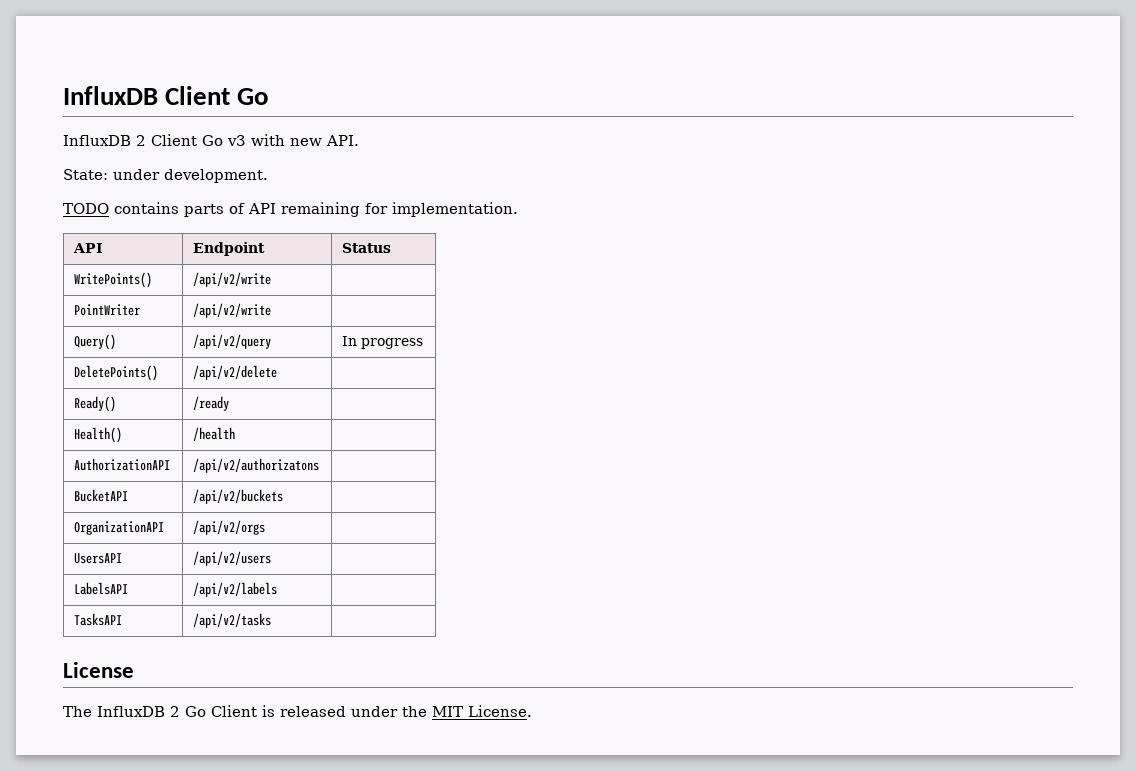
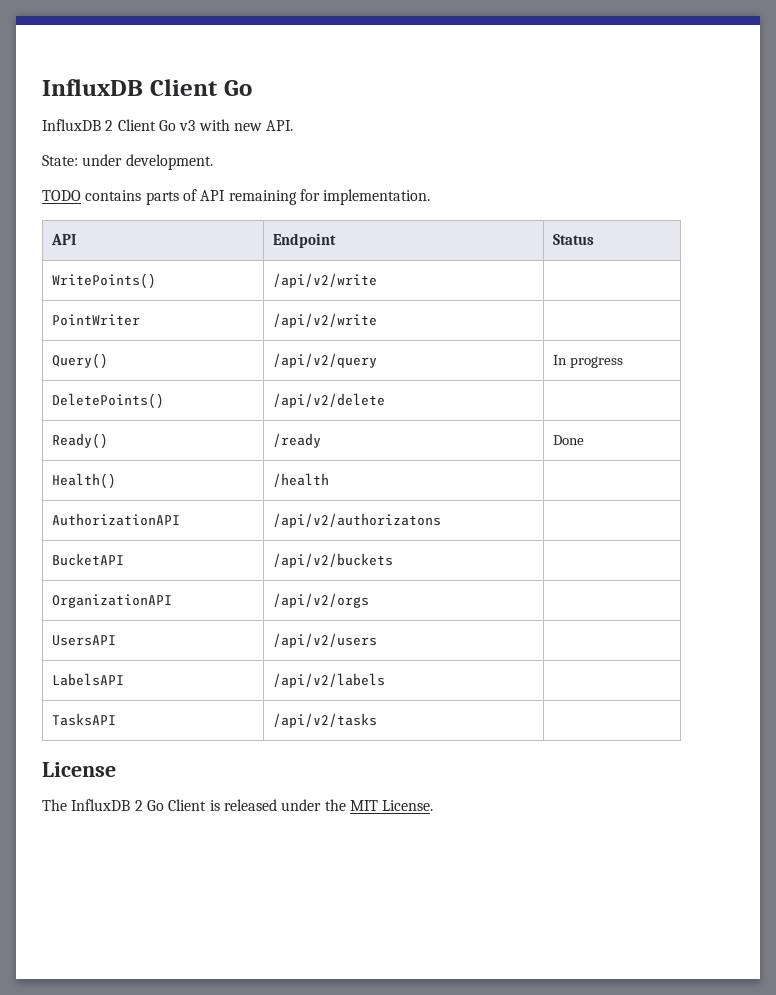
(230, 403) none -> [552,435,584,445] Done

